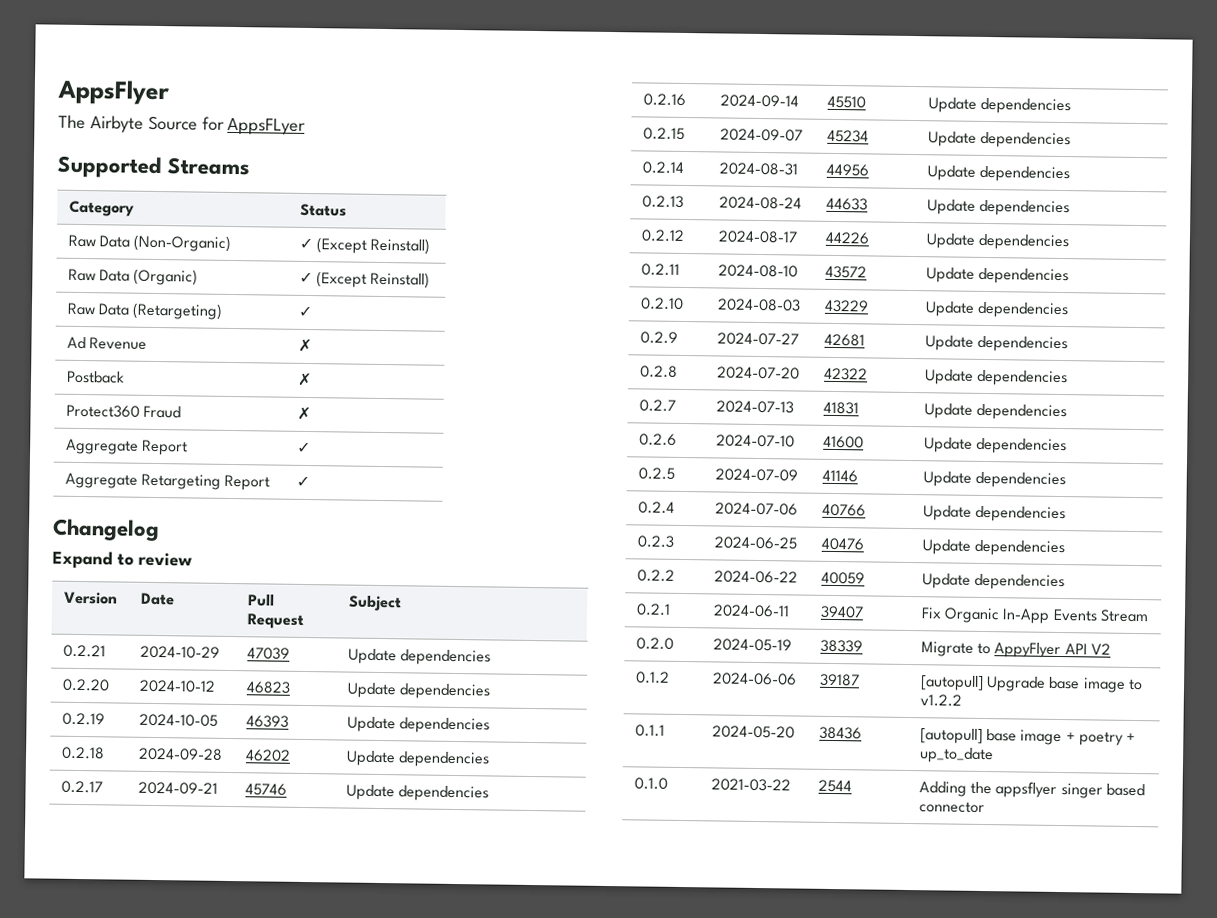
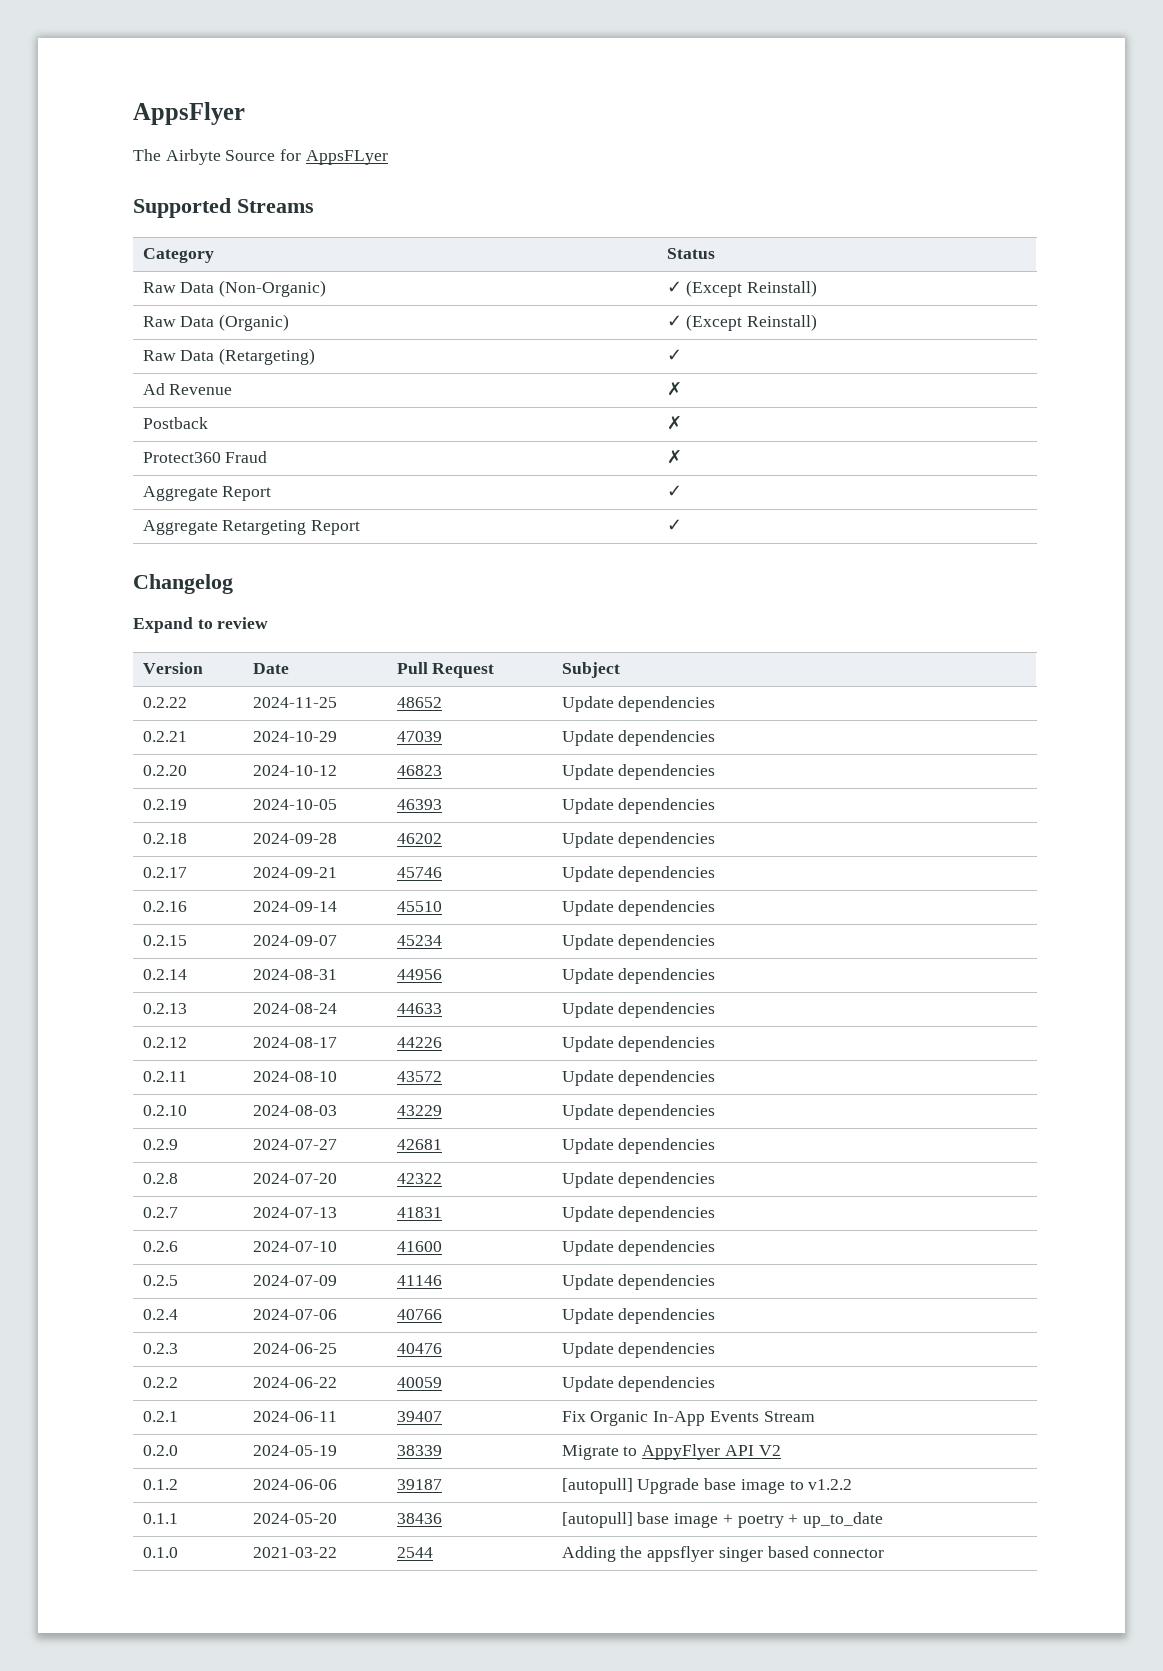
(402, 603) none -> [142,697,187,708] [252,697,337,708] [396,697,442,708] [561,696,716,712] // 0.2.22 | 2024-11-25 | 48652 | Update dependencies

